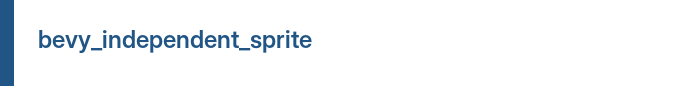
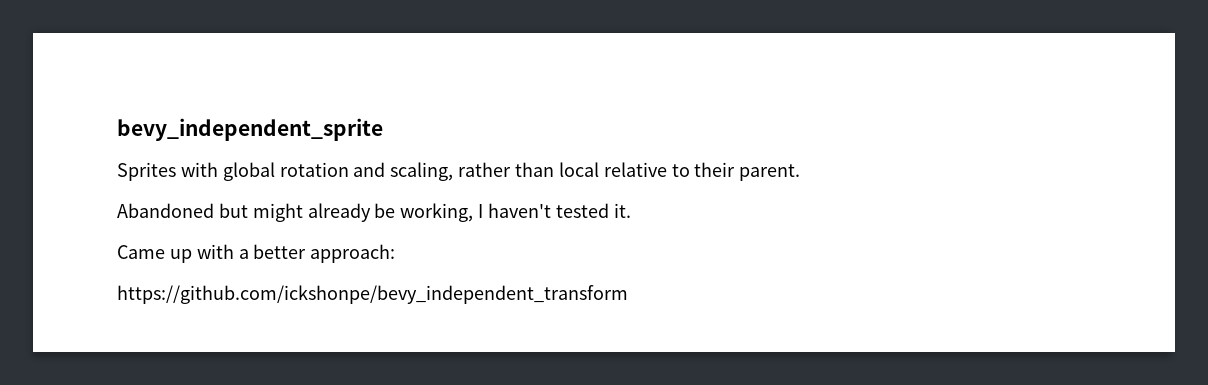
(312, 41) none -> [117,162,801,181] [117,203,631,222] [117,244,396,263] [117,285,628,304] // Sprites with global rotation and scaling, rather than local relative to their parent. // Abandoned but might already be working, I haven't tested it. // Came up with a better approach: // https://github.com/ickshonpe/bevy_independent_transform

